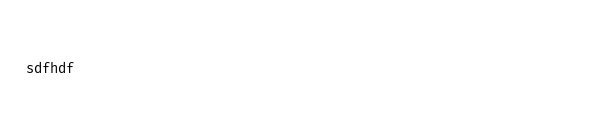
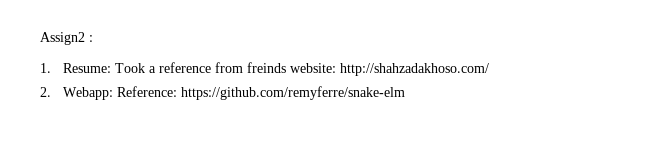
[26,61,74,73] sdfhdf -> [40,32,93,45] [40,62,489,76] [40,86,405,100] Assign2 : // 1. Resume: Took a reference from freinds website: http://shahzadakhoso.com/ // 2. Webapp: Reference: https://github.com/remyferre/snake-elm

